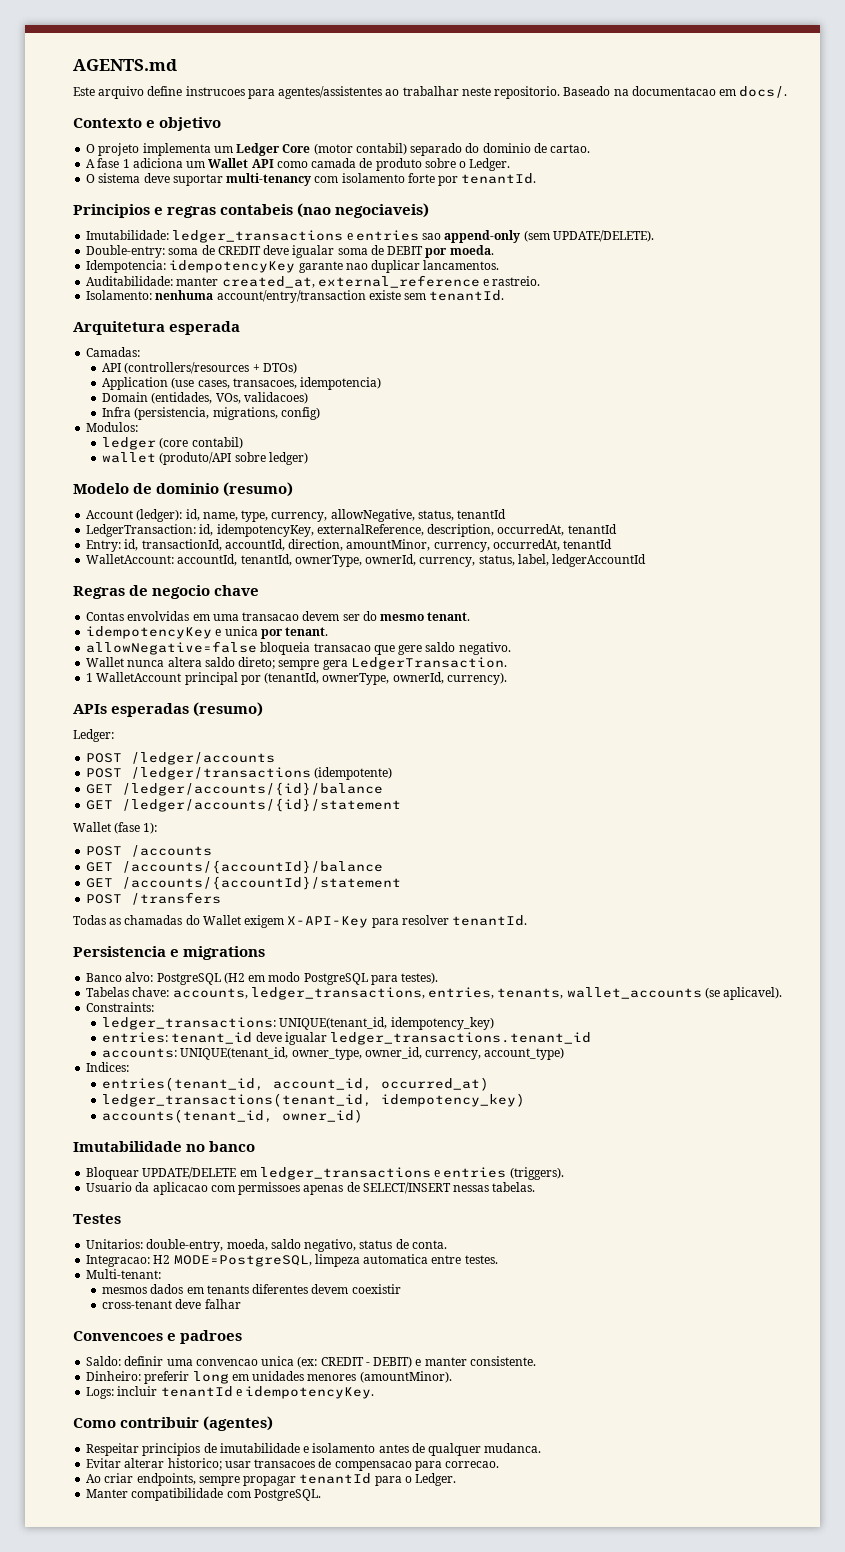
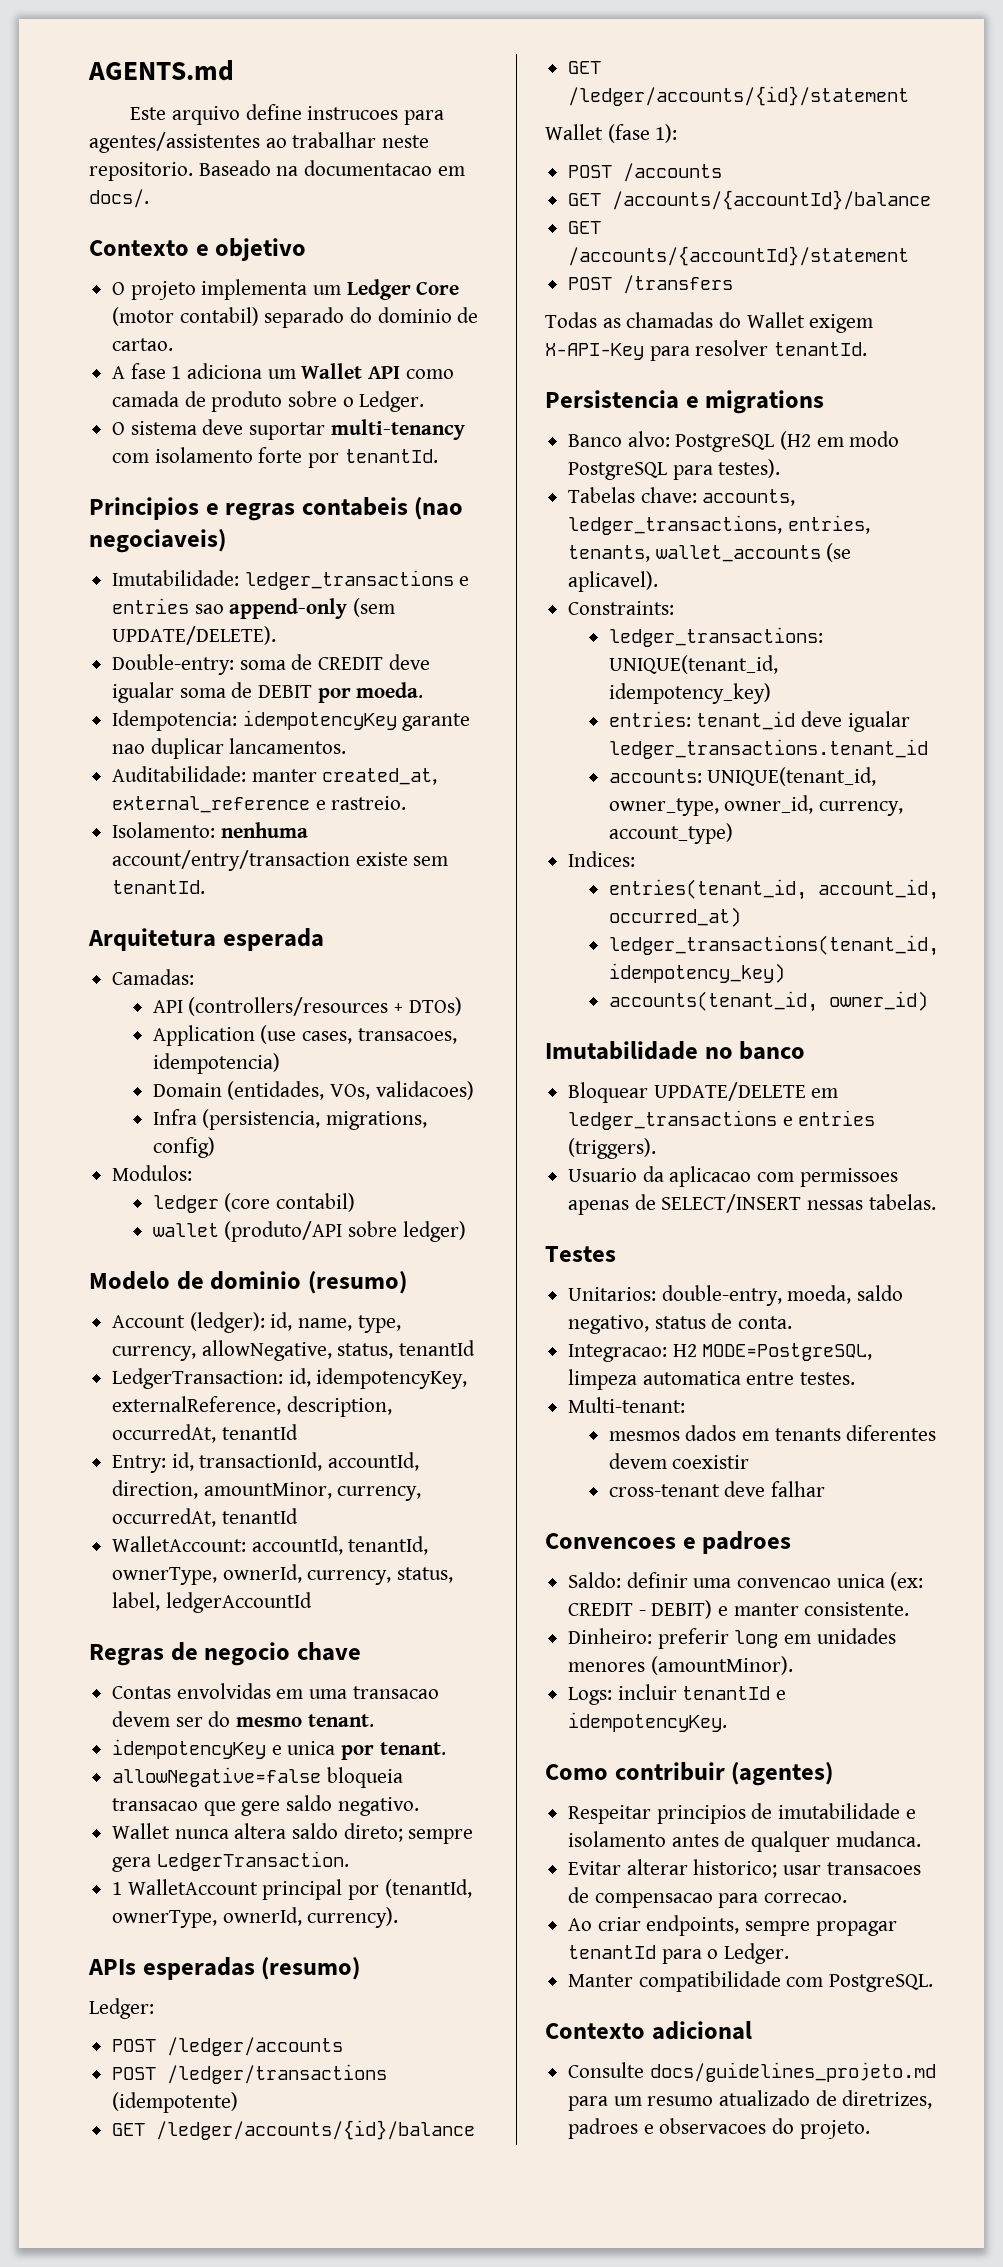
(321, 1495) none -> [545,2021,752,2040] [568,2062,936,2082] [568,2090,933,2111] [568,2118,870,2139] // Contexto adicional // Consulte docs/guidelines_projeto.md para um resumo atualizado de diretrizes, padroes e observacoes do projeto.

